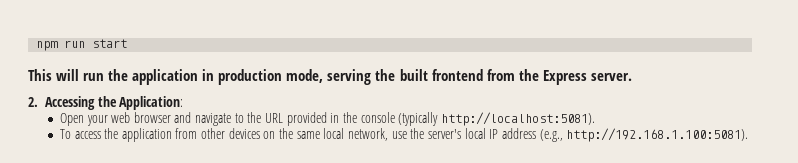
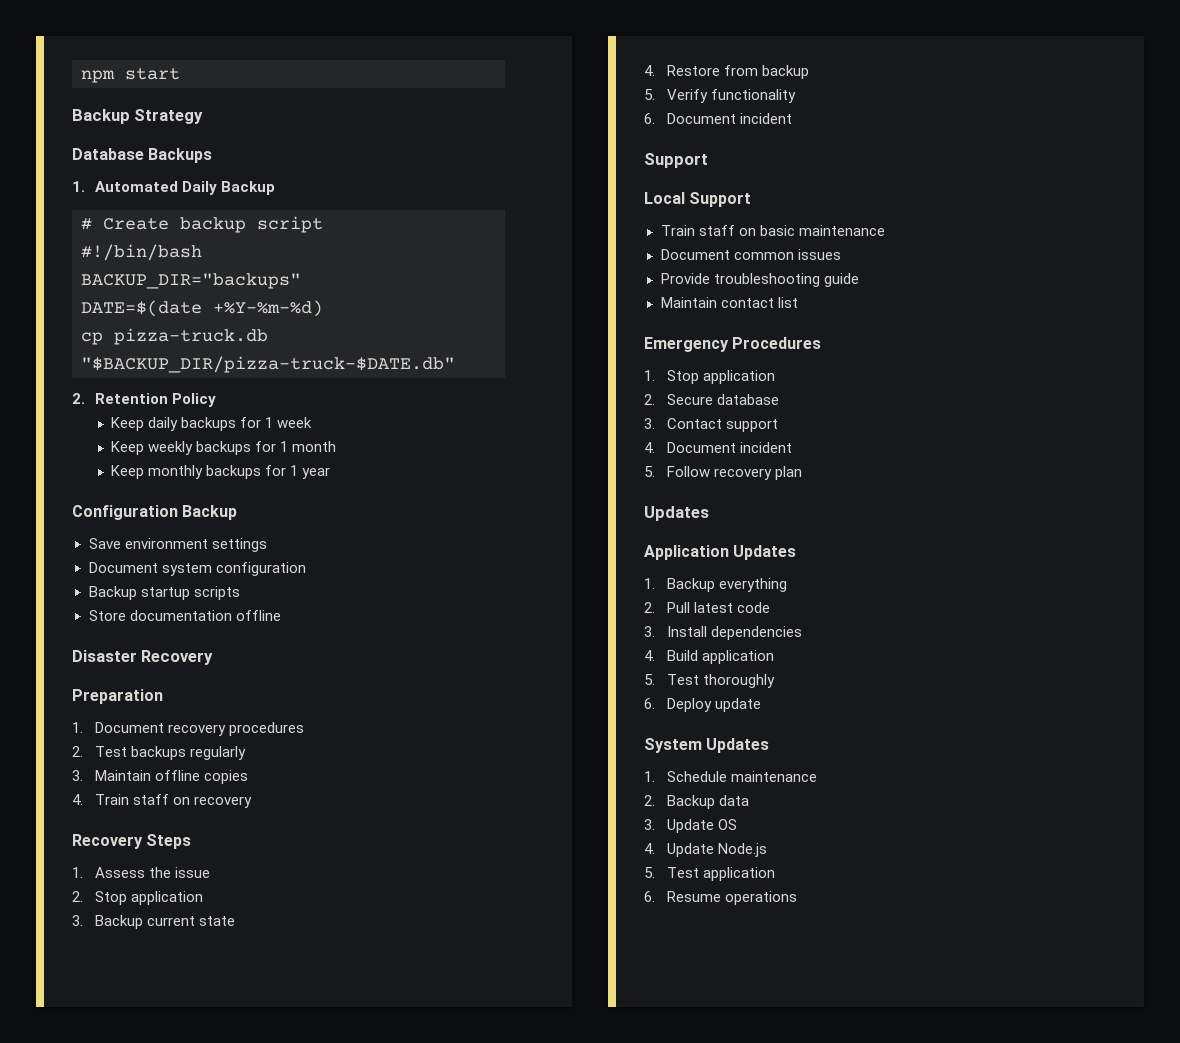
[64,40,86,48] run -> (115, 76) none
[28,69,632,85] [28,96,184,110] [59,112,595,126] [59,128,749,142] This will run the application in production mode, serving the built frontend from the Express server. // 2. Accessing the Application: // Open your web browser and navigate to the URL provided in the console (typically http://localhost:5081). // To access the application from other devices on the same local network, use the server's local IP address (e.g., http://192.168.1.100:5081). -> [72,109,204,124] [72,148,213,163] [72,181,275,195] [81,216,323,233] [81,244,202,261] [81,273,301,289] [81,300,323,317] [81,328,268,345] [81,356,455,373] [72,393,216,407] [111,417,313,431] [111,441,337,455] [111,465,331,479] [72,505,238,520] [88,538,267,552] [88,562,306,576] [88,586,240,600] [88,610,281,621] [72,650,214,665] [72,689,163,704] [72,722,304,736] [72,746,246,760] [72,770,248,784] [72,794,252,808] [72,834,192,849] [72,867,210,878] [72,891,203,905] [72,915,235,929] [644,65,809,79] [644,89,796,103] [644,113,792,124] [644,153,708,168] [644,192,752,207] [660,225,885,236] [660,249,841,260] [660,273,859,287] [660,297,798,308] [644,337,822,352] [644,370,775,384] [644,394,779,405] [644,418,778,432] [644,442,792,453] [644,466,802,480] [644,506,709,521] [644,545,797,560] [644,578,787,592] [644,602,770,613] [644,626,802,640] [644,650,774,664] [644,674,775,688] [644,698,761,712] [644,738,770,753] [644,771,817,782] [644,795,749,809] [644,819,737,833] [644,843,767,857] [644,867,775,881] [644,891,797,905] Backup Strategy // Database Backups // 1. Automated Daily Backup // # Create backup script // #!/bin/bash // BACKUP_DIR="backups" // DATE=$(date +%Y-%m-%d) // cp pizza-truck.db "$BACKUP_DIR/pizza-truck-$DATE.db" // 2. Retention Policy // Keep daily backups for 1 week // Keep weekly backups for 1 month // Keep monthly backups for 1 year // Configuration Backup // Save environment settings // Document system configuration // Backup startup scripts // Store documentation offline // Disaster Recovery // Preparation // 1. Document recovery procedures // 2. Test backups regularly // 3. Maintain offline copies // 4. Train staff on recovery // Recovery Steps // 1. Assess the issue // 2. Stop application // 3. Backup current state // 4. Restore from backup // 5. Verify functionality // 6. Document incident // Support // Local Support // Train staff on basic maintenance // Document common issues // Provide troubleshooting guide // Maintain contact list // Emergency Procedures // 1. Stop application // 2. Secure database // 3. Contact support // 4. Document incident // 5. Follow recovery plan // Updates // Application Updates // 1. Backup everything // 2. Pull latest code // 3. Install dependencies // 4. Build application // 5. Test thoroughly // 6. Deploy update // System Updates // 1. Schedule maintenance // 2. Backup data // 3. Update OS // 4. Update Node.js // 5. Test application // 6. Resume operations

